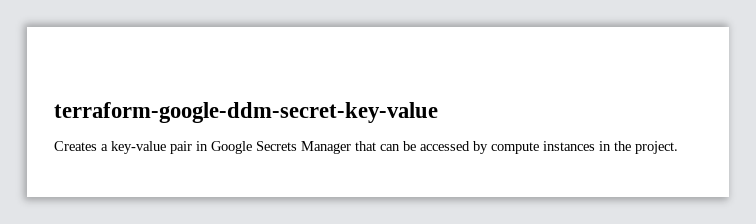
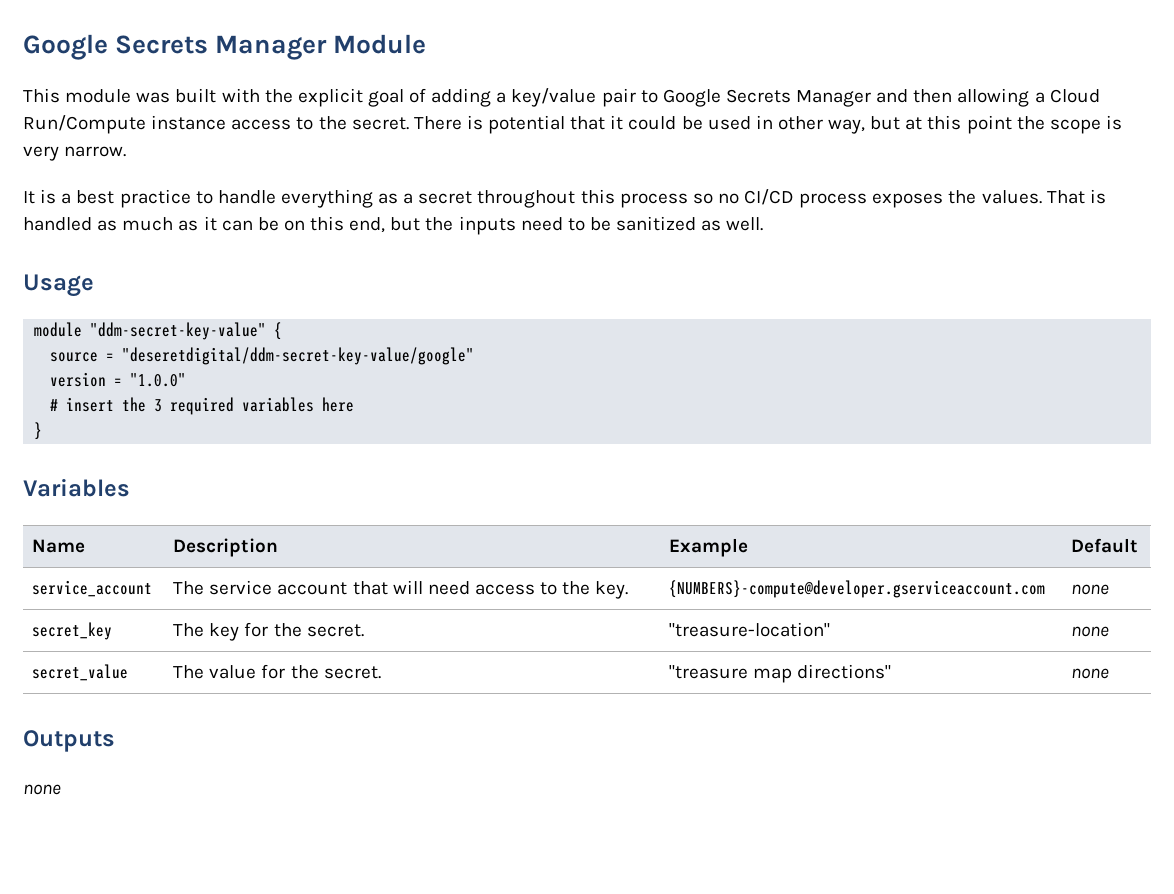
[54,102,438,123] [54,141,678,154] terraform-google-ddm-secret-key-value // Creates a key-value pair in Google Secrets Manager that can be accessed by compute instances in the project. -> [23,34,427,60] [23,88,1100,107] [23,115,1122,134] [23,146,127,161] [23,189,1106,208] [23,216,764,235] [23,274,94,297] [34,322,283,340] [50,347,475,365] [50,372,187,387] [50,397,355,415] [34,422,43,440] [23,478,130,497] [32,539,86,553] [173,538,279,557] [669,538,749,557] [1071,538,1139,553] [32,580,153,597] [173,580,629,599] [669,580,1046,598] [1071,584,1110,595] [32,622,113,640] [173,622,364,641] [669,622,831,637] [1071,626,1110,637] [32,664,129,681] [173,664,381,679] [669,664,892,683] [1071,668,1110,679] [23,730,115,752] [23,784,61,795] Google Secrets Manager Module // This module was built with the explicit goal of adding a key/value pair to Google Secrets Manager and then allowing a Cloud Run/Compute instance access to the secret. There is potential that it could be used in other way, but at this point the scope is very narrow. // It is a best practice to handle everything as a secret throughout this process so no CI/CD process exposes the values. That is handled as much as it can be on this end, but the inputs need to be sanitized as well. // Usage // module "ddm-secret-key-value" { // source = "deseretdigital/ddm-secret-key-value/google" // version = "1.0.0" // # insert the 3 required variables here // } // Variables // Name | Description | Example | Default // service_account | The service account that will need access to the key. | {NUMBERS}-compute@developer.gserviceaccount.com | none // secret_key | The key for the secret. | "treasure-location" | none // secret_value | The value for the secret. | "treasure map directions" | none // Outputs // none

